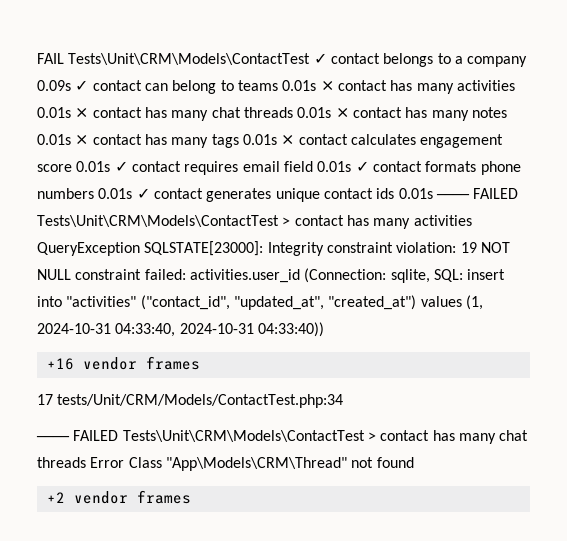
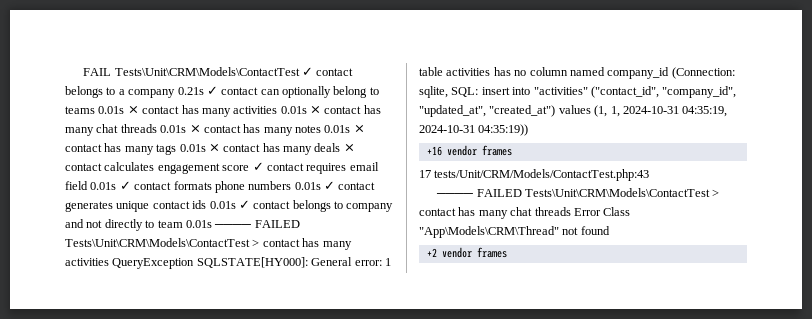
[37,80,71,91] 0.09s -> [177,87,204,95] 0.21s
(168, 87) none -> [282,86,331,98] optionally
(348, 139) none -> [262,143,355,155] [65,163,102,171] has many deals ⨯ contact
[76,161,111,172] 0.01s -> (250, 168) none
(433, 193) none -> [238,200,394,212] [65,219,212,231] ✓ contact belongs to company and not directly to team 0.01s
[144,241,510,256] [37,269,300,283] SQLSTATE[23000]: Integrity constraint violation: 19 NOT NULL constraint failed: activities.user_id -> [196,257,391,268] [419,67,670,79] SQLSTATE[HY000]: General error: 1 table activities has no column named company_id
(230, 302) none -> [662,86,737,98] "company_id",
[37,322,324,337] 2024-10-31 04:33:40, 2024-10-31 04:33:40)) -> [610,106,728,117] [419,124,529,136] 1, 2024-10-31 04:35:19, 2024-10-31 04:35:19))
[57,394,344,408] tests/Unit/CRM/Models/ContactTest.php:34 -> [434,169,650,181] tests/Unit/CRM/Models/ContactTest.php:43

